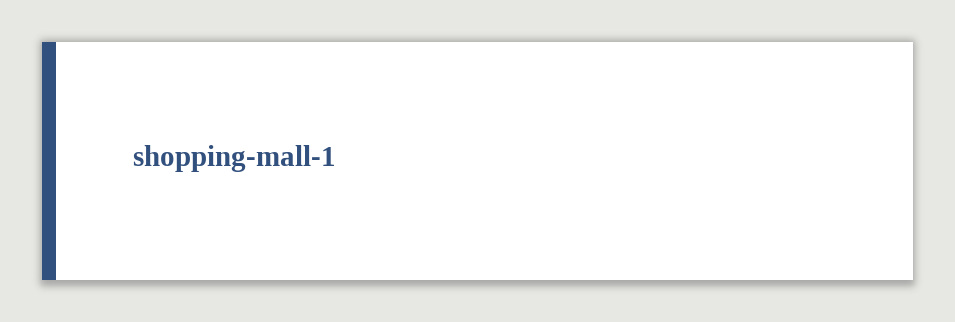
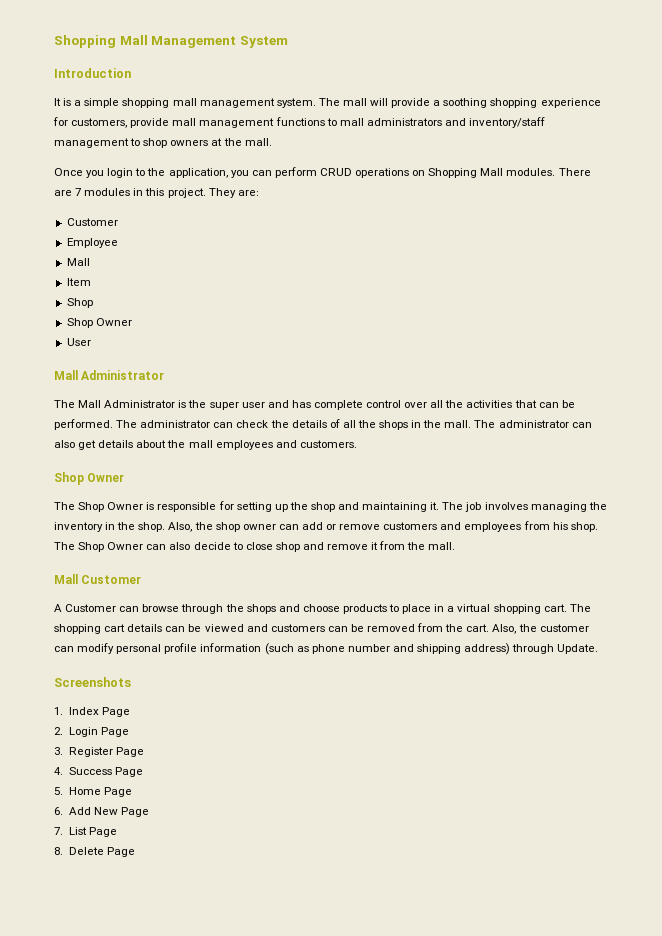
[133,145,336,172] shopping-mall-1 -> [54,35,288,48] [54,68,131,78] [54,98,601,108] [53,117,546,128] [54,138,272,148] [54,167,591,178] [54,188,259,198] [66,218,118,226] [66,238,118,248] [66,258,90,266] [66,278,91,286] [66,298,93,308] [66,318,132,328] [66,338,91,346] [54,370,165,380] [54,400,575,410] [54,419,592,430] [54,440,357,450] [54,472,125,485] [54,501,607,512] [54,521,598,532] [54,541,456,552] [54,574,142,584] [54,604,591,614] [54,623,589,634] [54,643,599,655] [54,677,131,687] [54,707,130,717] [54,727,129,737] [54,747,144,757] [54,767,143,777] [54,787,132,797] [54,807,149,817] [54,827,117,837] [54,847,135,857] Shopping Mall Management System // Introduction // It is a simple shopping mall management system. The mall will provide a soothing shopping experience for customers, provide mall management functions to mall administrators and inventory/staff management to shop owners at the mall. // Once you login to the application, you can perform CRUD operations on Shopping Mall modules. There are 7 modules in this project. They are: // Customer // Employee // Mall // Item // Shop // Shop Owner // User // Mall Administrator // The Mall Administrator is the super user and has complete control over all the activities that can be performed. The administrator can check the details of all the shops in the mall. The administrator can also get details about the mall employees and customers. // Shop Owner // The Shop Owner is responsible for setting up the shop and maintaining it. The job involves managing the inventory in the shop. Also, the shop owner can add or remove customers and employees from his shop. The Shop Owner can also decide to close shop and remove it from the mall. // Mall Customer // A Customer can browse through the shops and choose products to place in a virtual shopping cart. The shopping cart details can be viewed and customers can be removed from the cart. Also, the customer can modify personal profile information (such as phone number and shipping address) through Update. // Screenshots // 1. Index Page // 2. Login Page // 3. Register Page // 4. Success Page // 5. Home Page // 6. Add New Page // 7. List Page // 8. Delete Page

